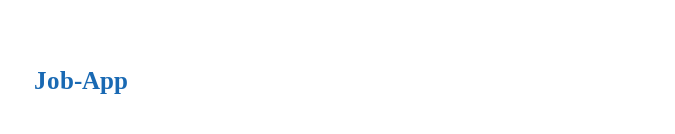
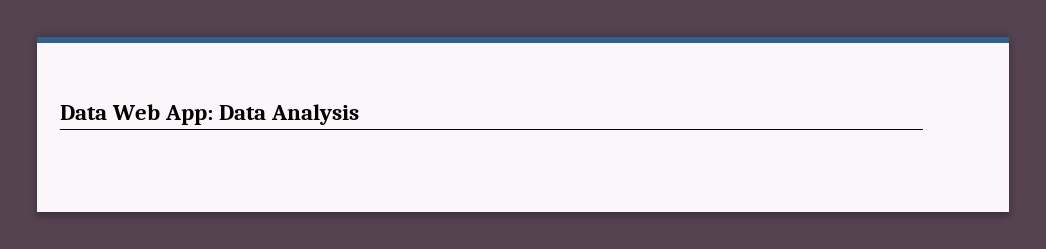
[34,71,128,94] Job-App -> [60,104,360,125] Data Web App: Data Analysis

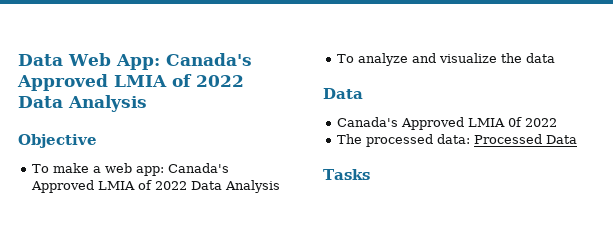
[219,104,360,125] Data Analysis -> [165,53,252,66] [17,74,244,91] [18,95,147,112] [18,134,97,148] [32,163,230,176] [31,180,281,193] [337,53,556,66] [323,88,363,99] [337,117,558,130] [337,134,578,147] [323,169,370,180] Canada's Approved LMIA of 2022 Data Analysis // Objective // To make a web app: Canada's Approved LMIA of 2022 Data Analysis // To analyze and visualize the data // Data // Canada's Approved LMIA 0f 2022 // The processed data: Processed Data // Tasks

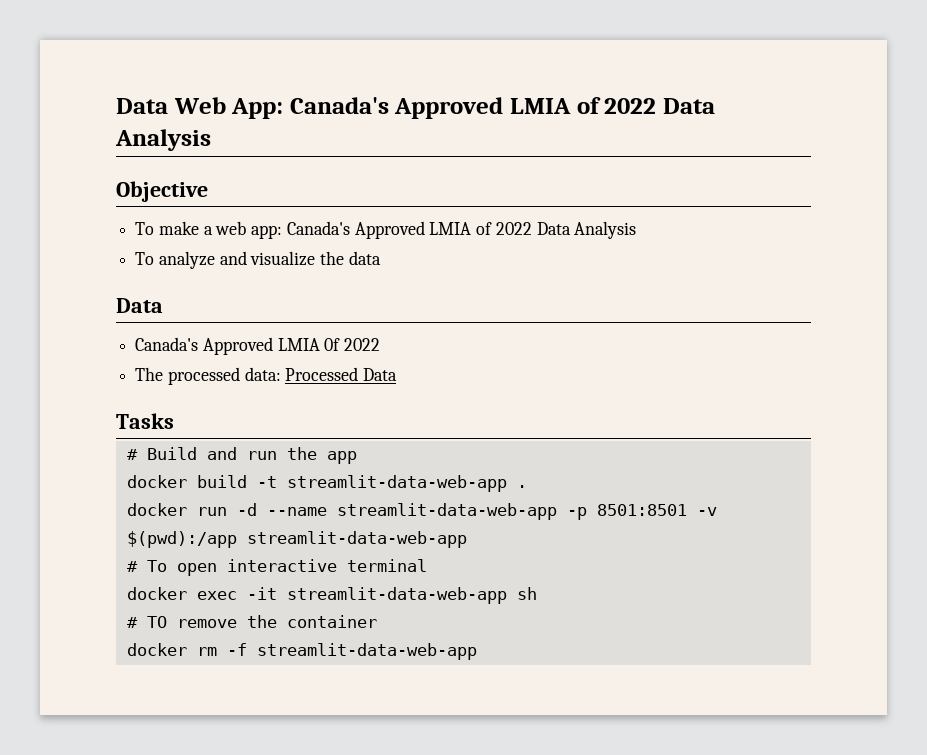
(370, 174) none -> [126,447,357,464] [126,475,527,492] [126,503,717,520] [126,531,467,548] [126,559,427,576] [126,587,537,604] [126,615,377,628] [126,643,477,660] // # Build and run the app // docker build -t streamlit-data-web-app . // docker run -d --name streamlit-data-web-app -p 8501:8501 -v $(pwd):/app streamlit-data-web-app // # To open interactive terminal // docker exec -it streamlit-data-web-app sh // # TO remove the container // docker rm -f streamlit-data-web-app

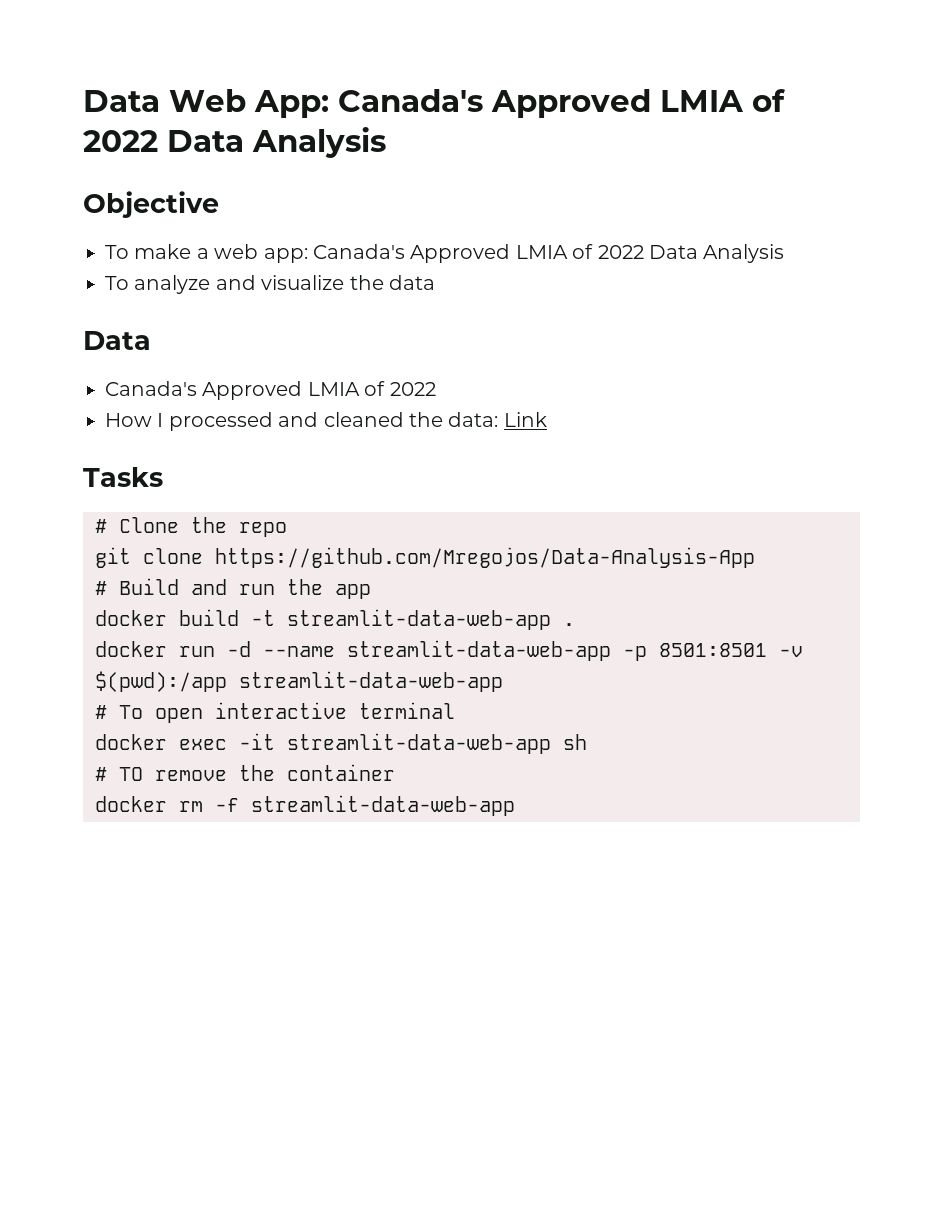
[324,338,341,351] 0f -> [364,381,386,396] of
[135,367,398,385] [116,413,174,429] The processed data: Processed Data // Tasks -> [105,412,547,431] [83,467,163,487] [95,517,287,537] [95,547,755,568] How I processed and cleaned the data: Link // Tasks // # Clone the repo // git clone https://github.com/Mregojos/Data-Analysis-App

